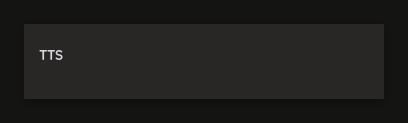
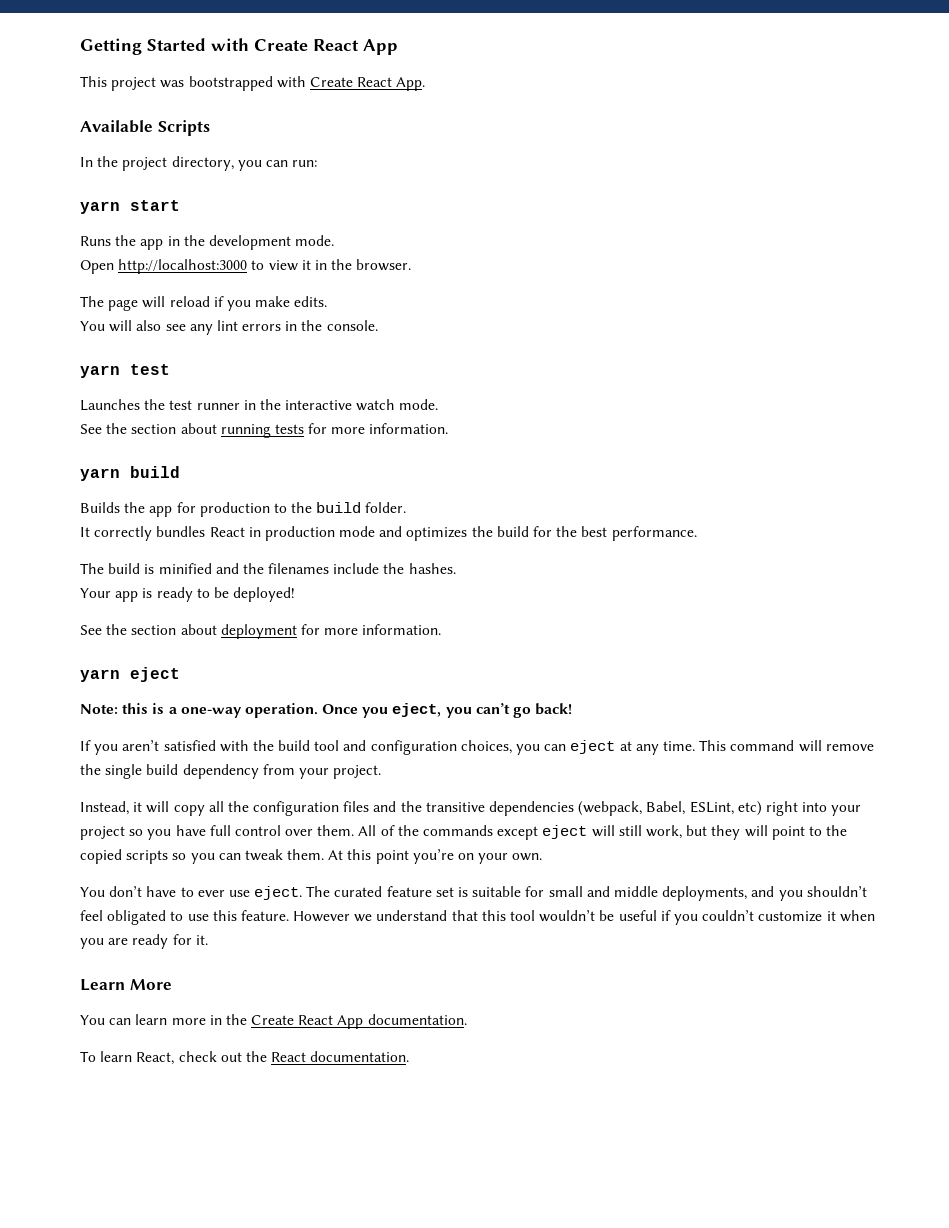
[39,50,63,60] TTS -> [80,38,398,55] [80,76,426,91] [80,120,210,136] [80,156,318,171] [80,200,180,214] [80,235,335,250] [80,259,412,274] [80,296,328,311] [80,320,378,335] [80,364,170,378] [80,399,439,411] [80,423,449,438] [80,466,180,481] [80,502,407,517] [80,526,697,541] [80,563,456,574] [80,587,296,602] [80,624,442,639] [80,667,180,682] [80,702,573,718] [80,740,874,755] [80,764,382,779] [80,801,862,816] [80,825,848,840] [80,849,543,864] [80,886,867,901] [80,910,875,925] [80,934,208,949] [80,979,172,991] [80,1014,467,1029] [80,1051,410,1065] Getting Started with Create React App // This project was bootstrapped with Create React App. // Available Scripts // In the project directory, you can run: // yarn start // Runs the app in the development mode. // Open http://localhost:3000 to view it in the browser. // The page will reload if you make edits. // You will also see any lint errors in the console. // yarn test // Launches the test runner in the interactive watch mode. // See the section about running tests for more information. // yarn build // Builds the app for production to the build folder. // It correctly bundles React in production mode and optimizes the build for the best performance. // The build is minified and the filenames include the hashes. // Your app is ready to be deployed! // See the section about deployment for more information. // yarn eject // Note: this is a one-way operation. Once you eject, you can’t go back! // If you aren’t satisfied with the build tool and configuration choices, you can eject at any time. This command will remove the single build dependency from your project. // Instead, it will copy all the configuration files and the transitive dependencies (webpack, Babel, ESLint, etc) right into your project so you have full control over them. All of the commands except eject will still work, but they will point to the copied scripts so you can tweak them. At this point you’re on your own. // You don’t have to ever use eject. The curated feature set is suitable for small and middle deployments, and you shouldn’t feel obligated to use this feature. However we understand that this tool wouldn’t be useful if you couldn’t customize it when you are ready for it. // Learn More // You can learn more in the Create React App documentation. // To learn React, check out the React documentation.

